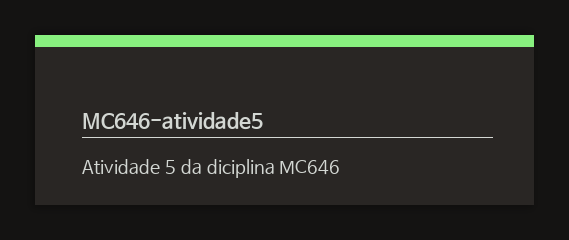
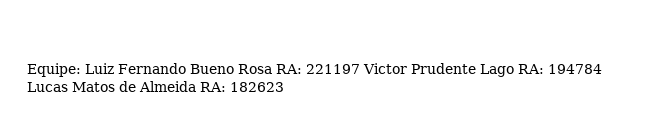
[82,112,263,130] [82,159,341,178] MC646-atividade5 // Atividade 5 da diciplina MC646 -> [27,63,602,77] [27,81,284,92] Equipe: Luiz Fernando Bueno Rosa RA: 221197 Victor Prudente Lago RA: 194784 Lucas Matos de Almeida RA: 182623

